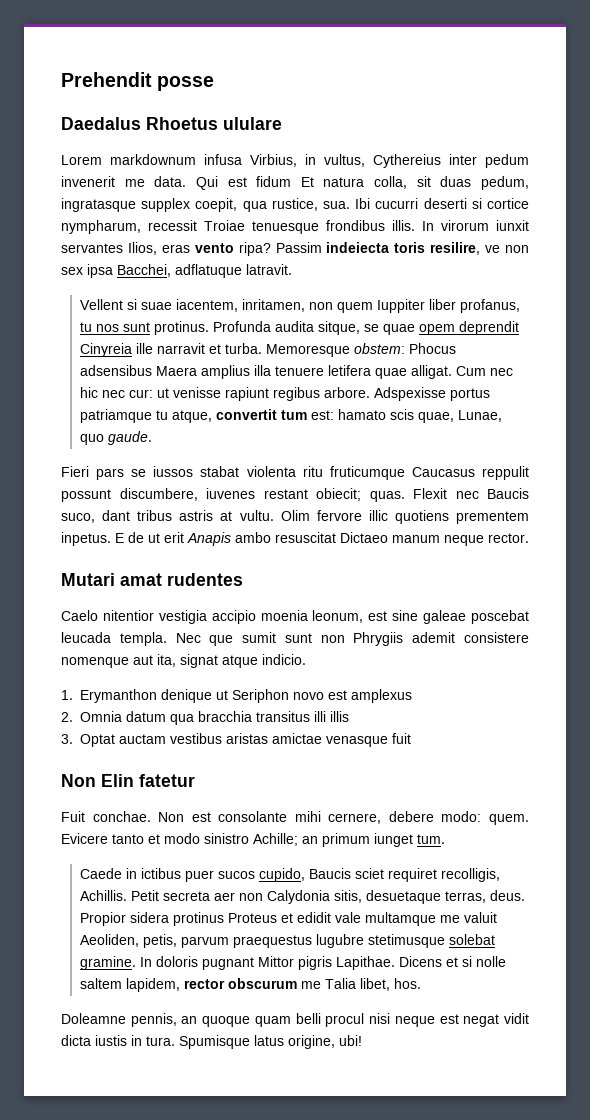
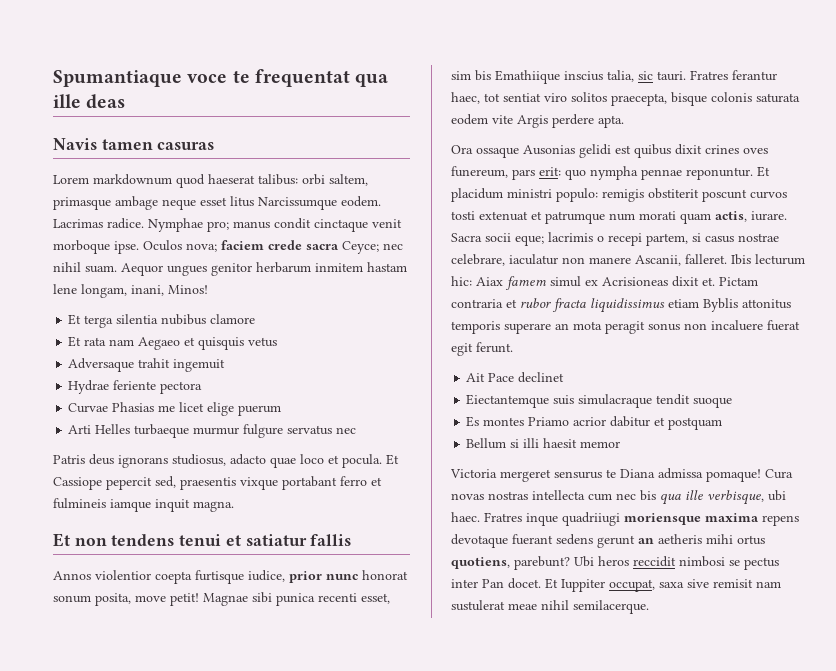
[61,72,215,91] [61,117,282,130] [61,154,529,168] [61,176,529,190] [61,198,529,212] [61,220,529,234] [61,242,529,256] [61,264,292,278] [80,299,521,313] [80,321,520,335] [80,343,457,357] [80,365,514,379] [80,387,491,401] [80,409,503,423] [80,431,153,445] [61,466,529,480] [61,488,529,502] [61,510,529,524] [61,532,529,546] [61,573,243,586] [61,610,530,624] [61,632,529,646] [61,654,306,668] [61,689,413,703] [61,711,350,725] [61,733,412,747] [61,774,195,787] [61,811,529,825] [61,833,445,847] [80,868,501,882] [80,890,526,904] [80,912,498,926] [80,934,496,948] [80,956,507,970] [80,978,422,992] [61,1013,530,1027] [61,1035,362,1049] Prehendit posse // Daedalus Rhoetus ululare // Lorem markdownum infusa Virbius, in vultus, Cythereius inter pedum invenerit me data. Qui est fidum Et natura colla, sit duas pedum, ingratasque supplex coepit, qua rustice, sua. Ibi cucurri deserti si cortice nympharum, recessit Troiae tenuesque frondibus illis. In virorum iunxit servantes Ilios, eras vento ripa? Passim indeiecta toris resilire, ve non sex ipsa Bacchei, adflatuque latravit. // Vellent si suae iacentem, inritamen, non quem Iuppiter liber profanus, tu nos sunt protinus. Profunda audita sitque, se quae opem deprendit Cinyreia ille narravit et turba. Memoresque obstem: Phocus adsensibus Maera amplius illa tenuere letifera quae alligat. Cum nec hic nec cur: ut venisse rapiunt regibus arbore. Adspexisse portus patriamque tu atque, convertit tum est: hamato scis quae, Lunae, quo gaude. // Fieri pars se iussos stabat violenta ritu fruticumque Caucasus reppulit possunt discumbere, iuvenes restant obiecit; quas. Flexit nec Baucis suco, dant tribus astris at vultu. Olim fervore illic quotiens prementem inpetus. E de ut erit Anapis ambo resuscitat Dictaeo manum neque rector. // Mutari amat rudentes // Caelo nitentior vestigia accipio moenia leonum, est sine galeae poscebat leucada templa. Nec que sumit sunt non Phrygiis ademit consistere nomenque aut ita, signat atque indicio. // 1. Erymanthon denique ut Seriphon novo est amplexus // 2. Omnia datum qua bracchia transitus illi illis // 3. Optat auctam vestibus aristas amictae venasque fuit // Non Elin fatetur // Fuit conchae. Non est consolante mihi cernere, debere modo: quem. Evicere tanto et modo sinistro Achille; an primum iunget tum. // Caede in ictibus puer sucos cupido, Baucis sciet requiret recolligis, Achillis. Petit secreta aer non Calydonia sitis, desuetaque terras, deus. Propior sidera protinus Proteus et edidit vale multamque me valuit Aeoliden, petis, parvum praequestus lugubre stetimusque solebat gramine. In doloris pugnant Mittor pigris Lapithae. Dicens et si nolle saltem lapidem, rector obscurum me Talia libet, hos. // Doleamne pennis, an quoque quam belli procul nisi neque est negat vidit dicta iustis in tura. Spumisque latus origine, ubi! -> [53,69,389,87] [53,94,126,109] [53,138,215,150] [53,174,368,188] [53,196,381,210] [53,218,402,232] [53,240,403,254] [53,262,407,276] [53,284,208,298] [68,314,256,328] [68,336,278,350] [68,358,226,372] [68,380,203,394] [68,402,282,416] [68,424,357,438] [53,454,399,468] [53,476,382,490] [53,498,234,512] [53,533,352,547] [53,570,408,584] [53,592,390,606] [451,70,777,84] [451,92,800,106] [451,114,624,128] [451,144,768,158] [451,166,770,180] [451,188,787,202] [451,211,787,224] [451,232,779,246] [451,254,805,266] [451,276,758,290] [451,298,791,313] [451,320,800,334] [451,342,513,356] [466,372,565,383] [466,394,733,408] [466,416,723,430] [466,438,621,449] [450,468,793,482] [451,490,786,505] [451,512,799,526] [451,534,765,548] [451,556,779,570] [451,578,781,592] [451,600,649,614] Spumantiaque voce te frequentat qua ille deas // Navis tamen casuras // Lorem markdownum quod haeserat talibus: orbi saltem, primasque ambage neque esset litus Narcissumque eodem. Lacrimas radice. Nymphae pro; manus condit cinctaque venit morboque ipse. Oculos nova; faciem crede sacra Ceyce; nec nihil suam. Aequor ungues genitor herbarum inmitem hastam lene longam, inani, Minos! // Et terga silentia nubibus clamore // Et rata nam Aegaeo et quisquis vetus // Adversaque trahit ingemuit // Hydrae feriente pectora // Curvae Phasias me licet elige puerum // Arti Helles turbaeque murmur fulgure servatus nec // Patris deus ignorans studiosus, adacto quae loco et pocula. Et Cassiope pepercit sed, praesentis vixque portabant ferro et fulmineis iamque inquit magna. // Et non tendens tenui et satiatur fallis // Annos violentior coepta furtisque iudice, prior nunc honorat sonum posita, move petit! Magnae sibi punica recenti esset, sim bis Emathiique inscius talia, sic tauri. Fratres ferantur haec, tot sentiat viro solitos praecepta, bisque colonis saturata eodem vite Argis perdere apta. // Ora ossaque Ausonias gelidi est quibus dixit crines oves funereum, pars erit: quo nympha pennae reponuntur. Et placidum ministri populo: remigis obstiterit poscunt curvos tosti extenuat et patrumque num morati quam actis, iurare. Sacra socii eque; lacrimis o recepi partem, si casus nostrae celebrare, iaculatur non manere Ascanii, falleret. Ibis lecturum hic: Aiax famem simul ex Acrisioneas dixit et. Pictam contraria et rubor fracta liquidissimus etiam Byblis attonitus temporis superare an mota peragit sonus non incaluere fuerat egit ferunt. // Ait Pace declinet // Eiectantemque suis simulacraque tendit suoque // Es montes Priamo acrior dabitur et postquam // Bellum si illi haesit memor // Victoria mergeret sensurus te Diana admissa pomaque! Cura novas nostras intellecta cum nec bis qua ille verbisque, ubi haec. Fratres inque quadriiugi moriensque maxima repens devotaque fuerant sedens gerunt an aetheris mihi ortus quotiens, parebunt? Ubi heros reccidit nimbosi se pectus inter Pan docet. Et Iuppiter occupat, saxa sive remisit nam sustulerat meae nihil semilacerque.

